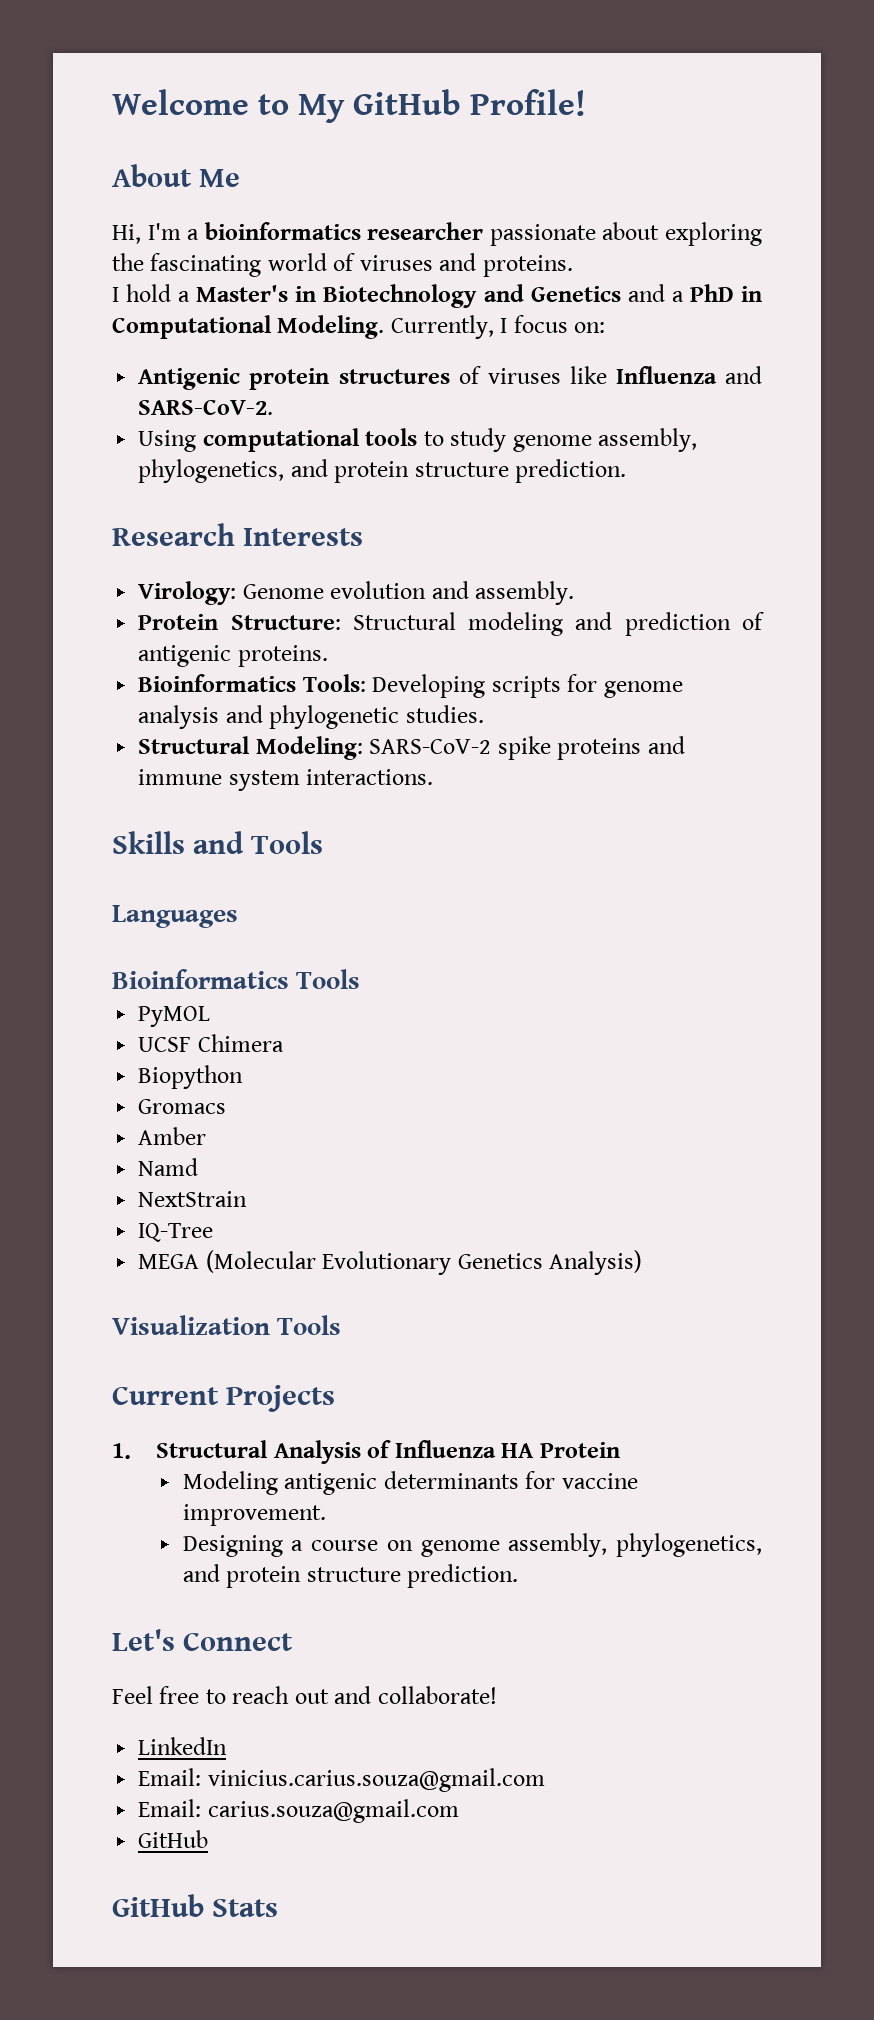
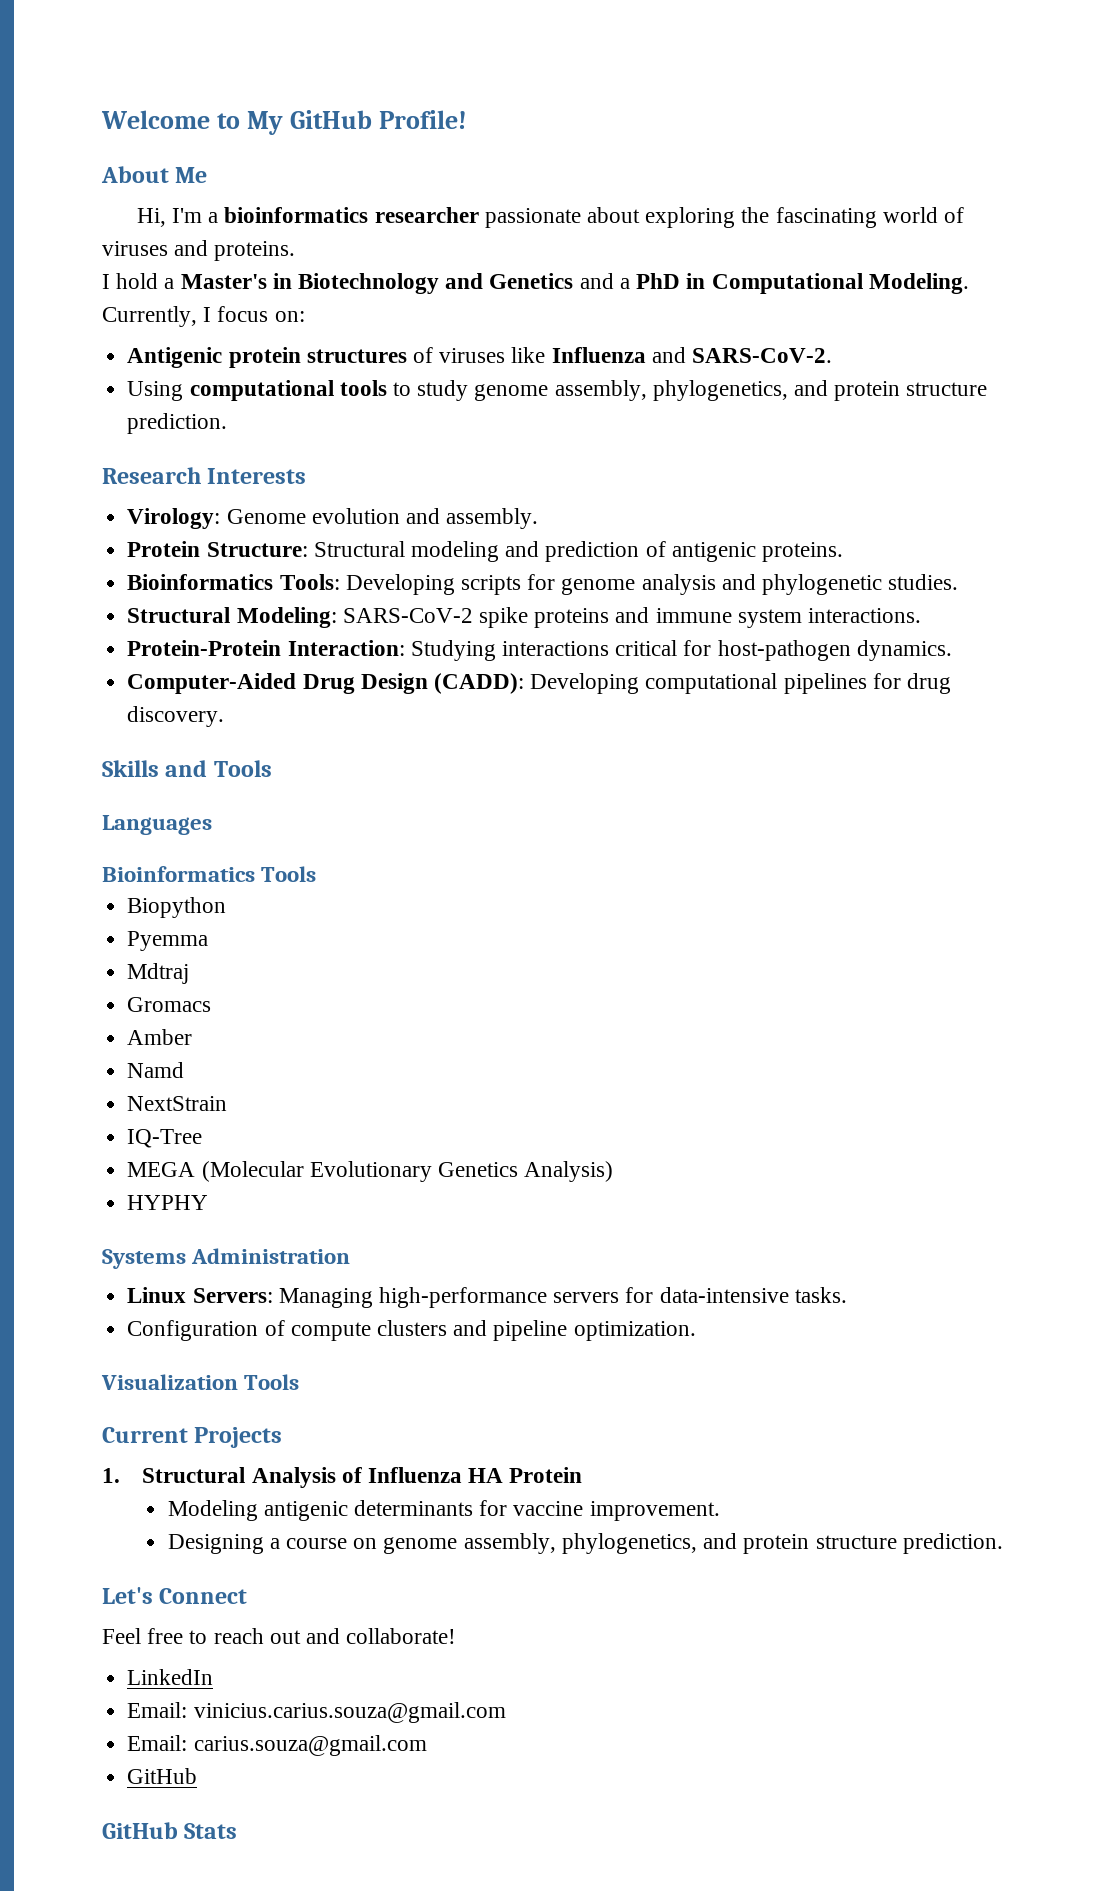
(434, 777) none -> [127,640,952,661] [127,673,951,694] [127,706,225,727] // Protein-Protein Interaction: Studying interactions critical for host-pathogen dynamics. // Computer-Aided Drug Design (CADD): Developing computational pipelines for drug discovery.
[138,1006,211,1027] [138,1034,284,1052] [138,1065,244,1089] PyMOL // UCSF Chimera // Biopython -> [127,897,227,918] [127,931,209,951] [127,963,190,984] Biopython // Pyemma // Mdtraj
(643, 1262) none -> [127,1195,209,1210] [102,1248,351,1269] [127,1287,847,1308] [127,1320,696,1341] // HYPHY // Systems Administration // Linux Servers: Managing high-performance servers for data-intensive tasks. // Configuration of compute clusters and pipeline optimization.

